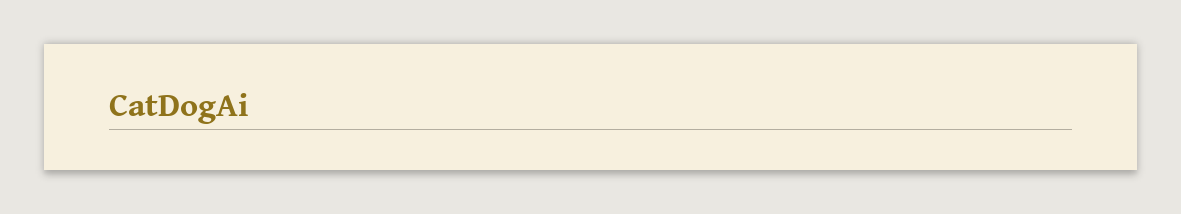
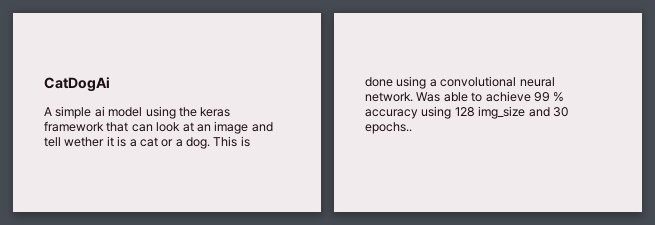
(249, 108) none -> [44,106,231,119] [44,121,273,134] [44,136,250,149] [365,76,555,89] [365,91,565,102] [365,106,568,119] [365,122,412,134] // A simple ai model using the keras framework that can look at an image and tell wether it is a cat or a dog. This is done using a convolutional neural network. Was able to achieve 99 % accuracy using 128 img_size and 30 epochs..

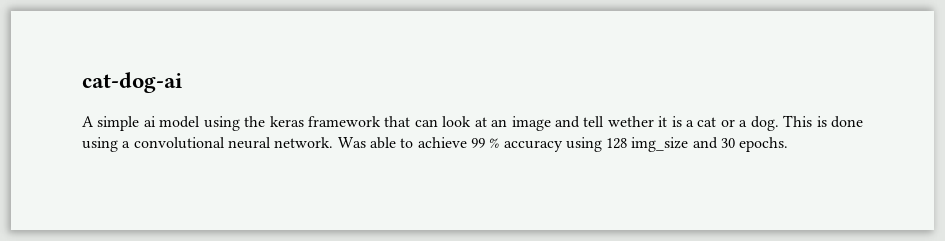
[44,77,110,92] CatDogAi -> [82,72,182,93] cat-dog-ai
[365,122,412,134] epochs.. -> [739,137,789,152] epochs.

